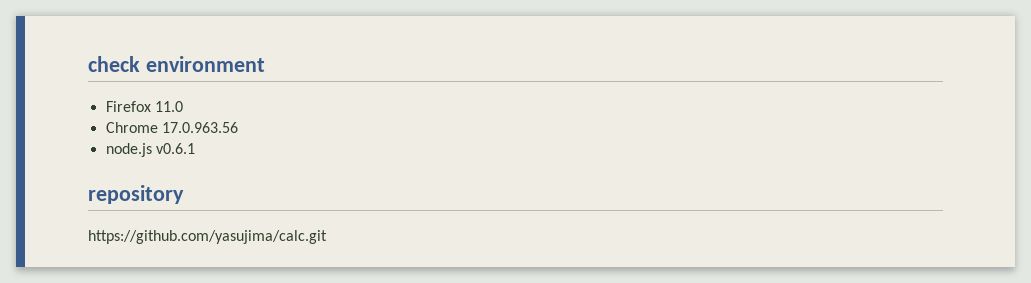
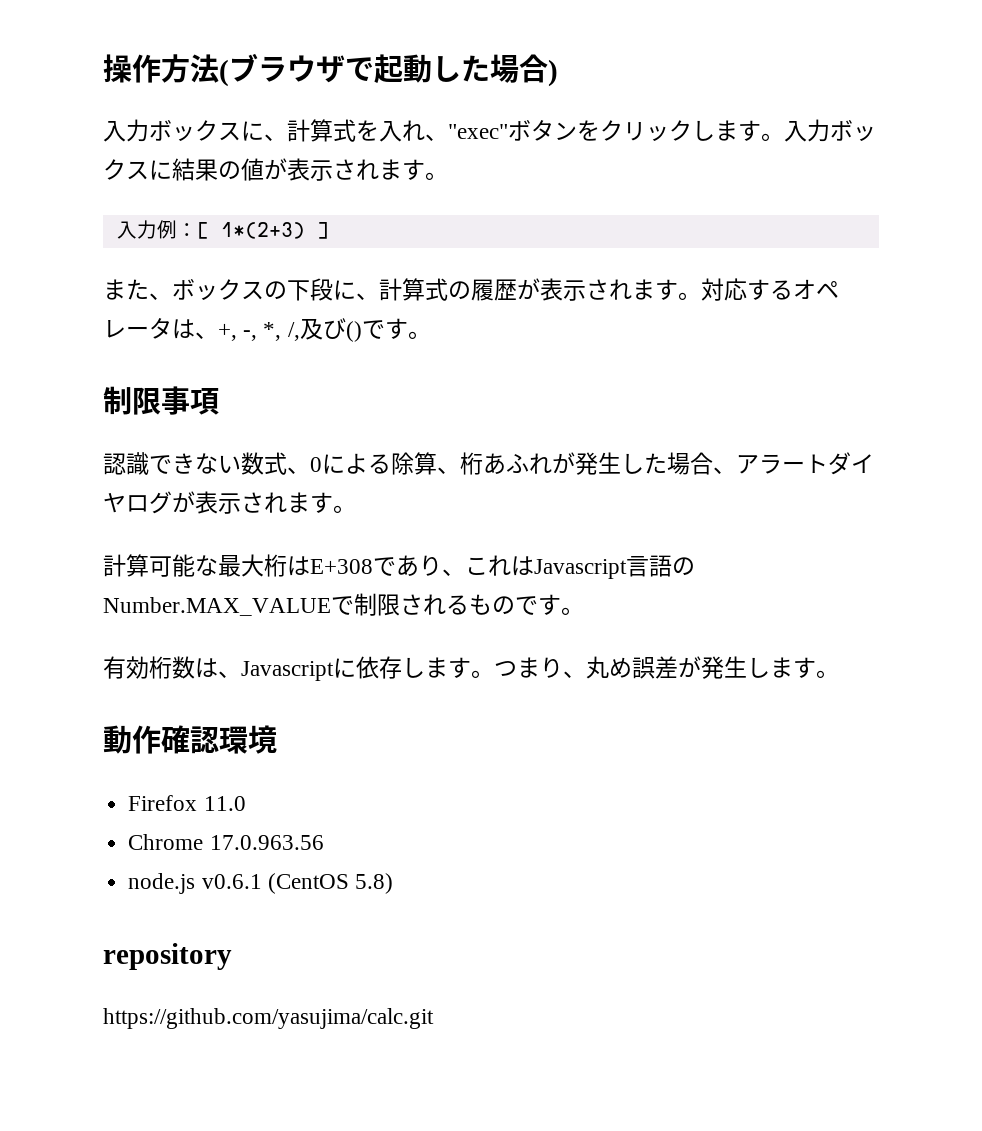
[88,56,265,72] check environment -> [103,53,558,87] [103,119,876,142] [103,158,448,181] [116,220,329,239] [103,278,839,301] [103,318,431,342] [103,386,219,415] [103,452,874,475] [103,491,356,514] [103,554,695,579] [103,593,584,616] [103,656,839,681] [103,725,277,754] 操作方法(ブラウザで起動した場合) // 入力ボックスに、計算式を入れ、"exec"ボタンをクリックします。入力ボックスに結果の値が表示されます。 // 入力例：[ 1*(2+3) ] // また、ボックスの下段に、計算式の履歴が表示されます。対応するオペレータは、+, -, *, /,及び()です。 // 制限事項 // 認識できない数式、0による除算、桁あふれが発生した場合、アラートダイヤログが表示されます。 // 計算可能な最大桁はE+308であり、これはJavascript言語のNumber.MAX_VALUEで制限されるものです。 // 有効桁数は、Javascriptに依存します。つまり、丸め誤差が発生します。 // 動作確認環境
(195, 148) none -> [267,873,393,894] (CentOS 5.8)

